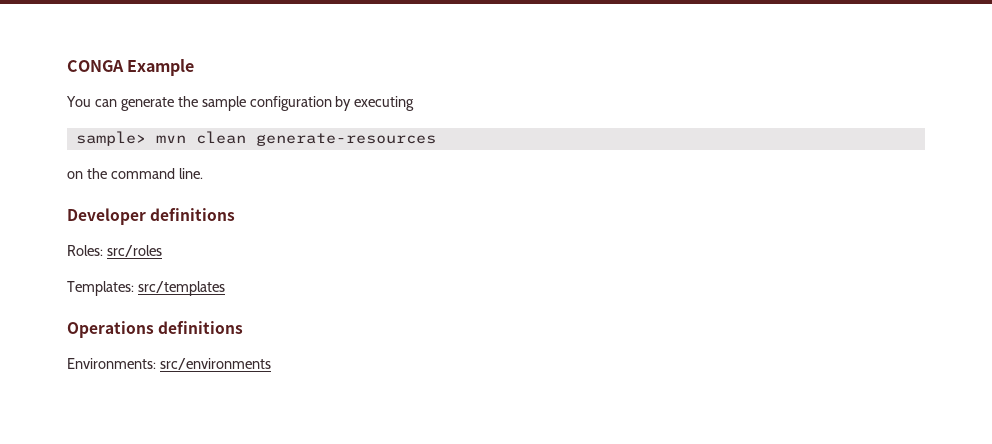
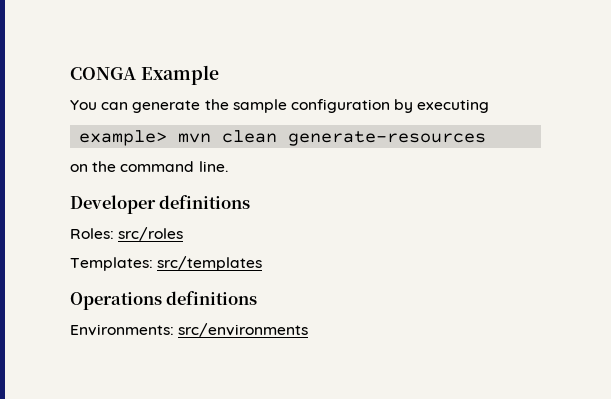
[75,131,146,146] sample> -> [79,130,168,146] example>

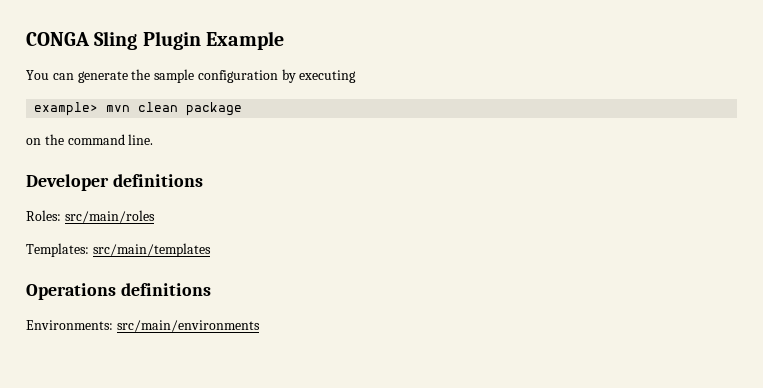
(136, 73) none -> [94,31,201,50] Sling Plugin
[288,131,487,146] generate-resources -> [186,102,243,116] package
[118,227,184,241] src/roles -> [64,210,155,223] src/main/roles
[157,256,263,271] src/templates -> [92,243,211,257] src/main/templates
[178,323,309,337] src/environments -> [116,320,260,332] src/main/environments

